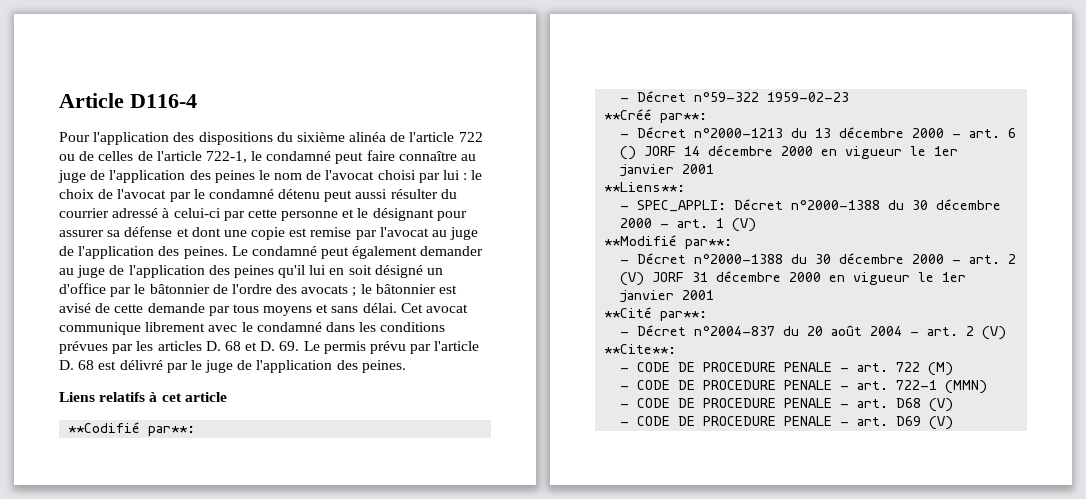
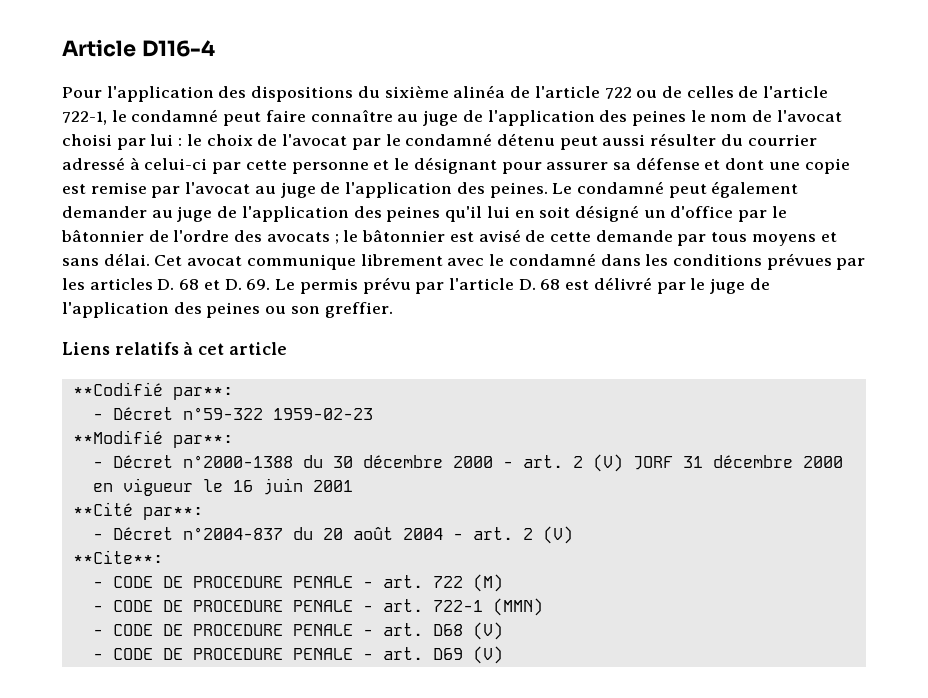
[361,360,406,373] peines. -> [206,302,393,318] peines ou son greffier.
[604,109,708,123] [620,127,1017,138] [620,145,959,160] [620,164,715,177] [604,182,686,192] [620,199,1002,212] [620,218,757,232] // **Créé par**: // - Décret n°2000-1213 du 13 décembre 2000 - art. 6 () JORF 14 décembre 2000 en vigueur le 1er janvier 2001 // **Liens**: // - SPEC_APPLI: Décret n°2000-1388 du 30 décembre 2000 - art. 1 (V) -> (373, 414) none
[942,272,967,282] [620,290,675,303] 1er janvier -> [232,478,303,495] 16 juin

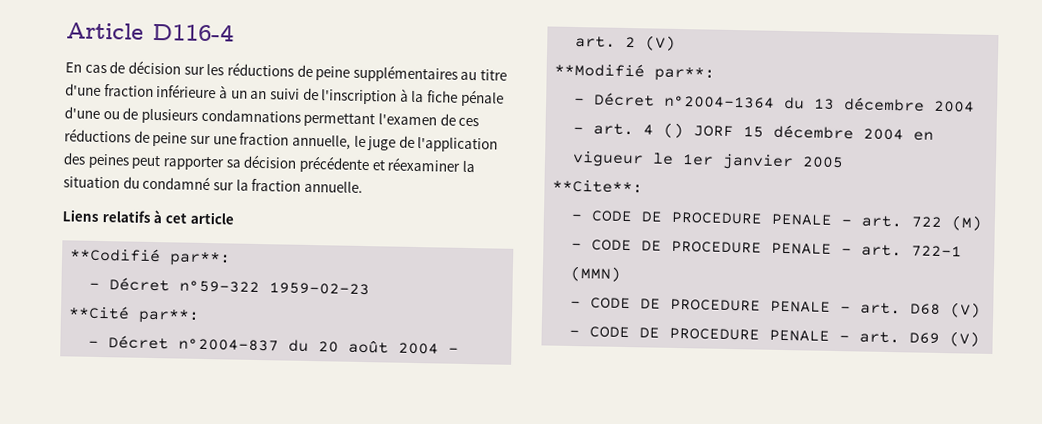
[62,85,829,102] [62,109,842,126] [62,133,817,150] [62,157,850,174] [62,181,799,198] [62,205,787,222] [61,229,837,246] [62,253,866,270] [62,277,686,294] Pour l'application des dispositions du sixième alinéa de l'article 722 ou de celles de l'article 722-1, le condamné peut faire connaître au juge de l'application des peines le nom de l'avocat choisi par lui : le choix de l'avocat par le condamné détenu peut aussi résulter du courrier adressé à celui-ci par cette personne et le désignant pour assurer sa défense et dont une copie est remise par l'avocat au juge de l'application des peines. Le condamné peut également demander au juge de l'application des peines qu'il lui en soit désigné un d'office par le bâtonnier de l'ordre des avocats ; le bâtonnier est avisé de cette demande par tous moyens et sans délai. Cet avocat communique librement avec le condamné dans les conditions prévues par les articles D. 68 et D. 69. Le permis prévu par l'article D. 68 est délivré par -> [65,60,508,83] [65,83,504,107] [64,106,480,128] [64,128,351,150] En cas de décision sur les réductions de peine supplémentaires au titre d'une fraction inférieure à un an suivi de l'inscription à la fiche pénale d'une ou de plusieurs condamnations permettant l'examen de ces réductions de peine sur une fraction annuelle,
[265,302,393,318] ou son greffier. -> [131,154,475,174] [63,175,363,193] peut rapporter sa décision précédente et réexaminer la situation du condamné sur la fraction annuelle.
[72,430,233,448] [92,454,843,472] [92,478,353,496] // **Modifié par**: // - Décret n°2000-1388 du 30 décembre 2000 - art. 2 (V) JORF 31 décembre 2000 en vigueur le 16 juin 2001 -> (371, 289) none
(573, 535) none -> [554,62,716,82] [574,92,976,113] [573,122,935,141] [572,150,845,171] // **Modifié par**: // - Décret n°2004-1364 du 13 décembre 2004 - art. 4 () JORF 15 décembre 2004 en vigueur le 1er janvier 2005

